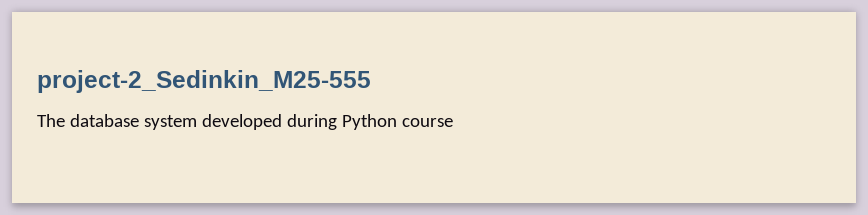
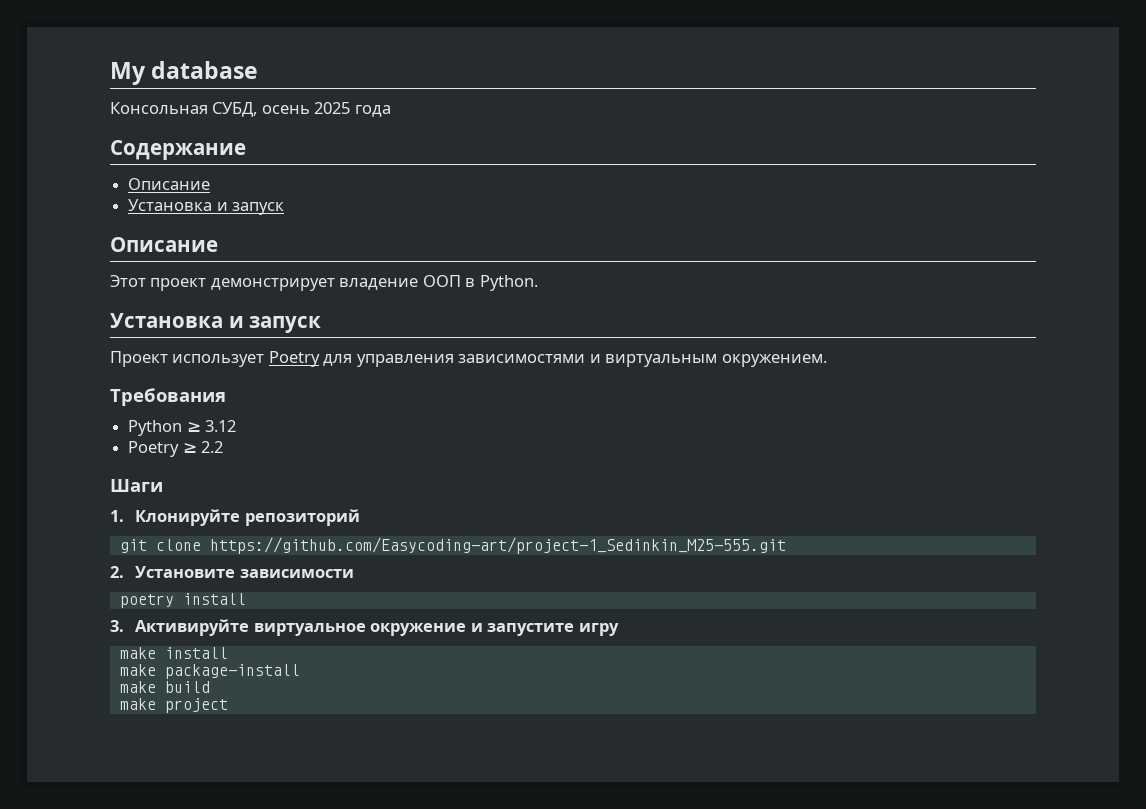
[37,70,371,93] [37,114,453,130] project-2_Sedinkin_M25-555 // The database system developed during Python course -> [110,61,259,85] [110,102,391,117] [110,140,246,160] [128,178,211,190] [128,199,285,215] [110,237,218,252] [110,275,538,291] [110,313,322,333] [110,351,827,367] [110,388,226,406] [128,420,237,436] [128,441,224,457] [110,479,163,492] [110,509,360,526] [119,537,786,554] [110,566,354,578] [119,593,246,608] [110,619,619,636] [119,647,228,659] [119,664,300,679] [119,681,210,693] [119,698,228,713] My database // Консольная СУБД, осень 2025 года // Содержание // Описание // Установка и запуск // Описание // Этот проект демонстрирует владение ООП в Python. // Установка и запуск // Проект использует Poetry для управления зависимостями и виртуальным окружением. // Требования // Python ≥ 3.12 // Poetry ≥ 2.2 // Шаги // 1. Клонируйте репозиторий // git clone https://github.com/Easycoding-art/project-1_Sedinkin_M25-555.git // 2. Установите зависимости // poetry install // 3. Активируйте виртуальное окружение и запустите игру // make install // make package-install // make build // make project

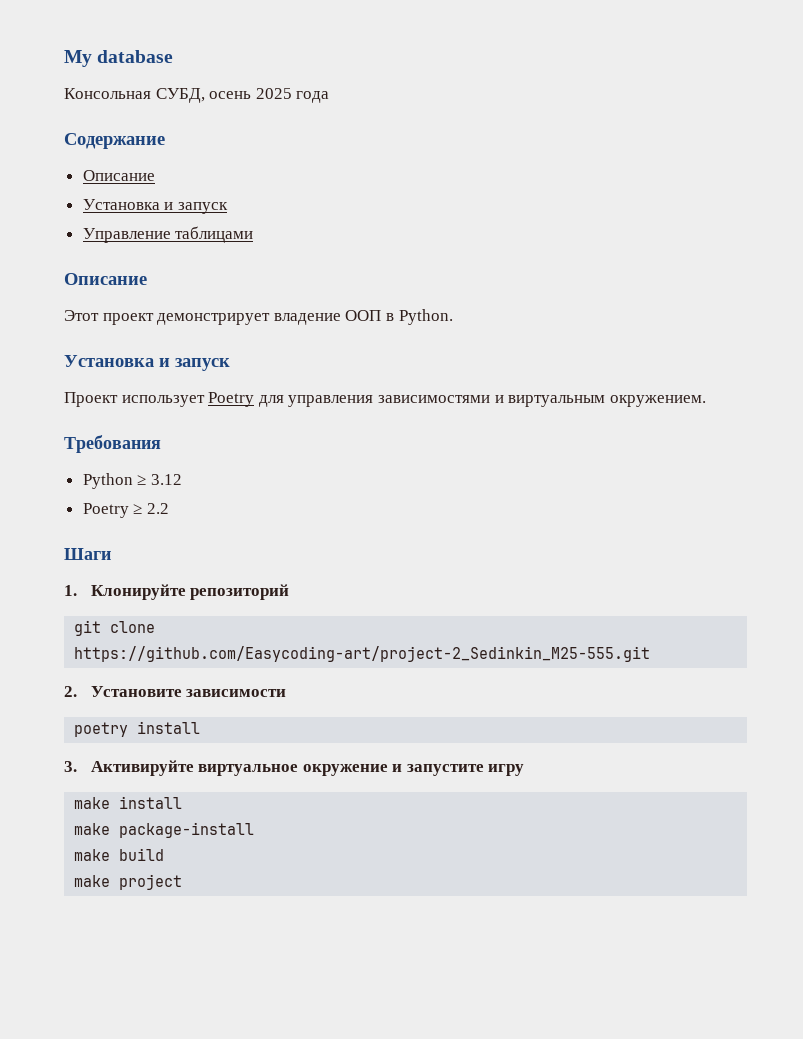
(285, 208) none -> [82,226,254,243] // Управление таблицами
[209,537,786,554] https://github.com/Easycoding-art/project-1_Sedinkin_M25-555.git -> [74,646,651,662] https://github.com/Easycoding-art/project-2_Sedinkin_M25-555.git

